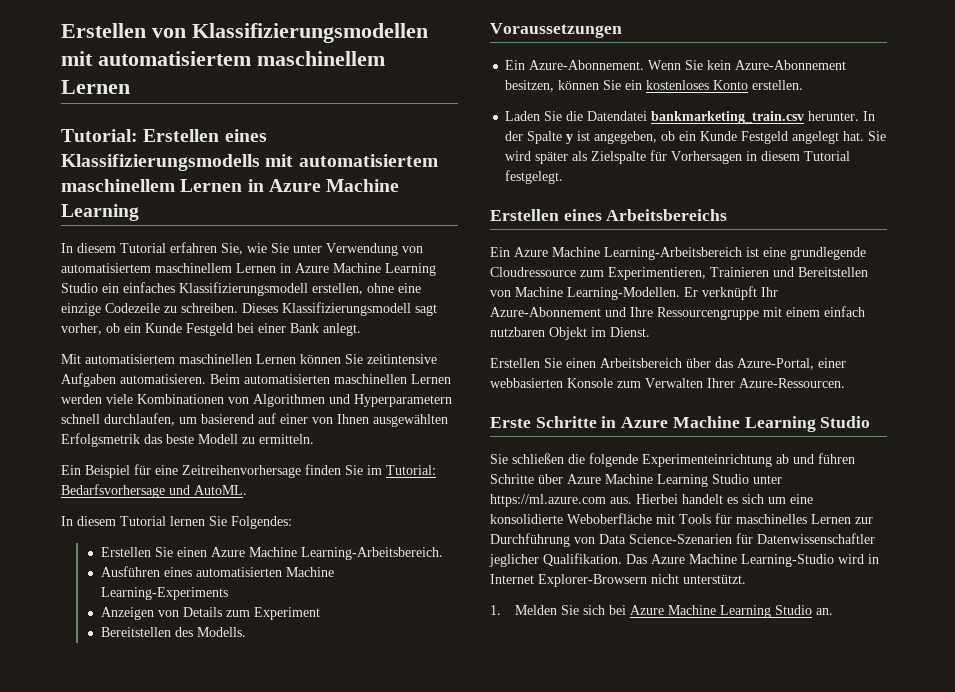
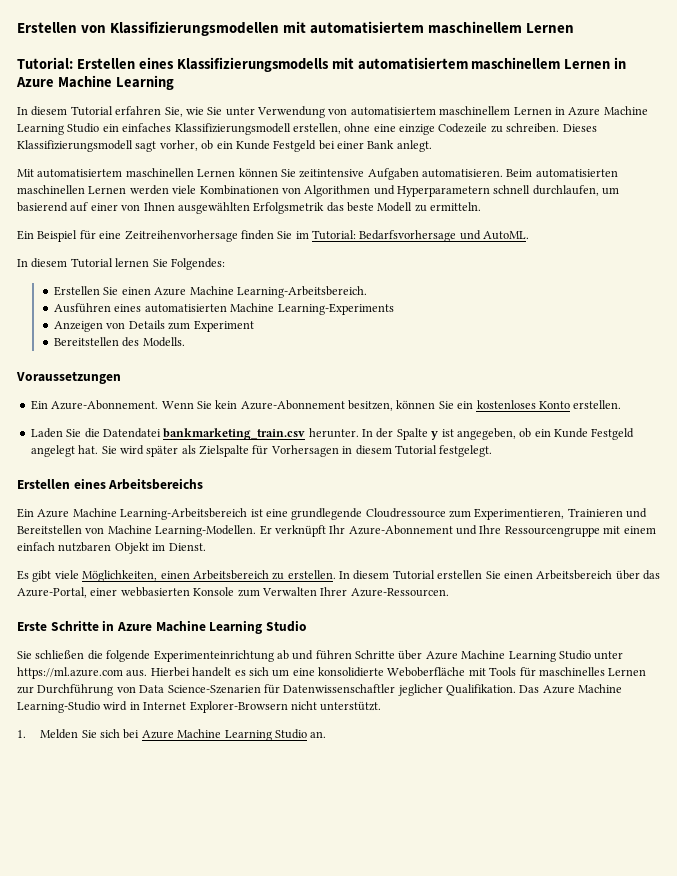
[490,358,540,368] Erstellen -> [17,570,483,582] Es gibt viele Möglichkeiten, einen Arbeitsbereich zu erstellen. In diesem Tutorial erstellen

